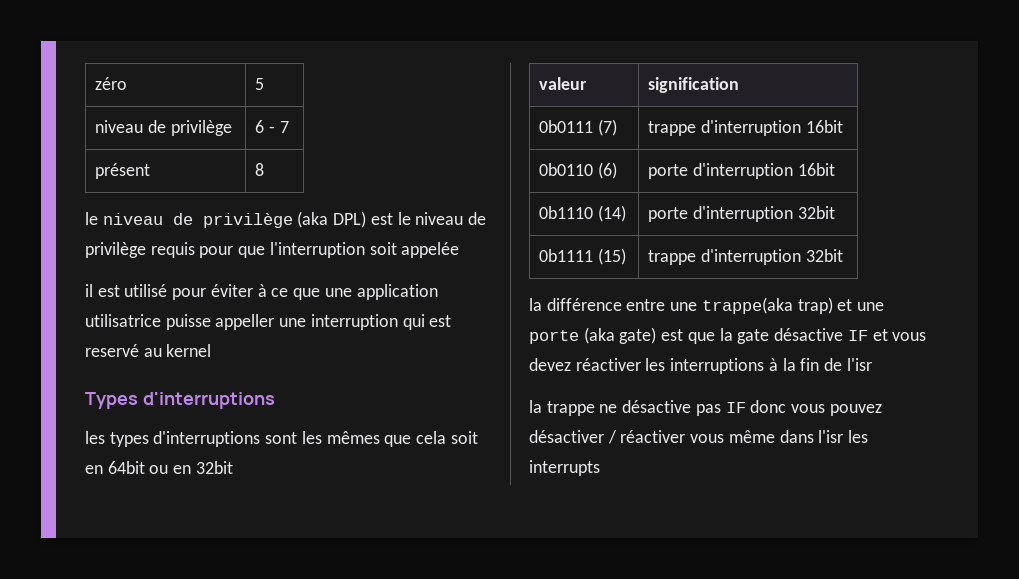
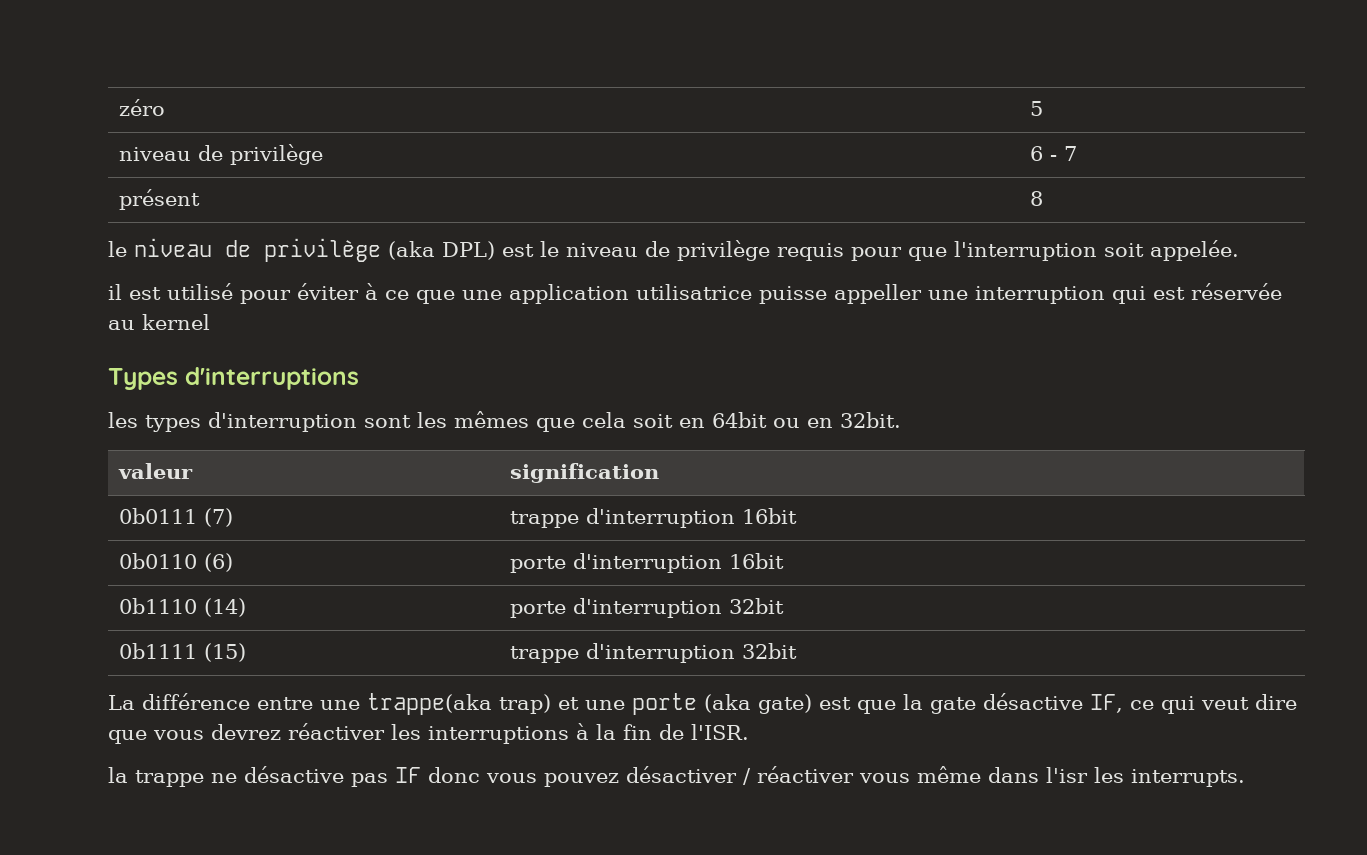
[401,242,460,258] appelée -> [1150,240,1239,261] appelée.
[85,344,139,357] reservé -> [1191,283,1282,300] réservée
[153,431,261,447] d'interruptions -> [208,412,357,432] d'interruption
[195,461,233,474] 32bit -> [840,412,901,428] 32bit.
[529,298,542,311] la -> [108,695,135,710] La
[847,329,927,341] [529,358,571,371] IF et vous devez -> [1090,694,1297,714] [108,724,281,744] IF, ce qui veut dire que vous devrez
[846,358,872,371] l'isr -> [691,724,749,740] l'ISR.
[529,460,600,476] interrupts -> [1131,769,1245,787] interrupts.

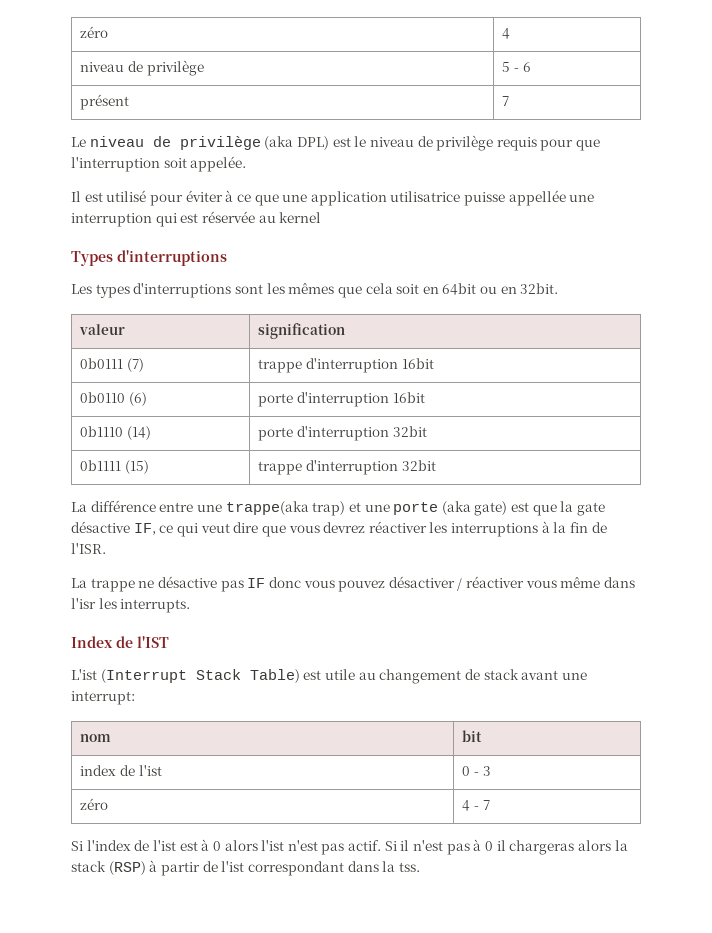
[119,99,166,116] [1030,101,1044,116] zéro | 5 -> [80,26,109,38] [502,28,511,39] zéro | 4
(324, 154) none -> [502,62,519,72] 5 -
[1050,146,1078,161] - 7 -> (531, 67) none
[1030,191,1044,206] [108,241,127,257] 8 // le -> [502,96,510,106] [71,137,86,147] 7 // Le
[108,284,122,300] il -> [71,191,81,202] Il
[834,284,922,304] appeller -> [508,190,566,206] appellée
[108,412,357,432] les types d'interruption -> [71,283,232,298] Les types d'interruptions
[108,767,128,783] la -> [71,578,87,588] La
(1245, 778) none -> [71,636,169,648] [71,669,587,684] [71,691,135,705] [80,734,112,742] [462,730,483,742] [80,765,162,776] [462,766,491,776] [80,798,109,810] [462,800,490,811] [71,839,628,855] [71,860,420,876] // Index de l'IST // L'ist (Interrupt Stack Table) est utile au changement de stack avant une interrupt: // nom | bit // index de l'ist | 0 - 3 // zéro | 4 - 7 // Si l'index de l'ist est à 0 alors l'ist n'est pas actif. Si il n'est pas à 0 il chargeras alors la stack (RSP) à partir de l'ist correspondant dans la tss.

